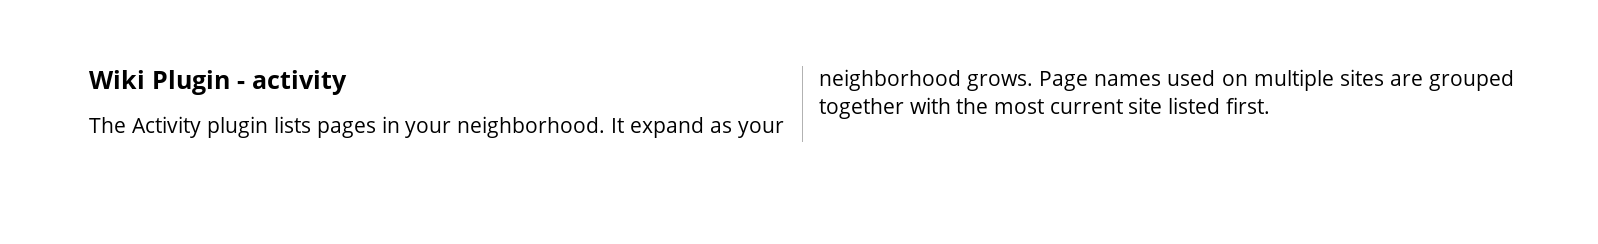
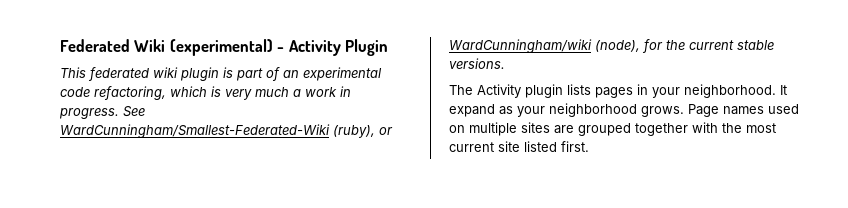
[89,70,347,95] Wiki Plugin - activity -> [60,39,389,56] [60,67,382,81] [60,86,351,100] [59,106,145,119] [60,124,393,138] [449,39,774,53] [449,58,505,69] Federated Wiki (experimental) - Activity Plugin // This federated wiki plugin is part of an experimental code refactoring, which is very much a work in progress. See WardCunningham/Smallest-Federated-Wiki (ruby), or WardCunningham/wiki (node), for the current stable versions.

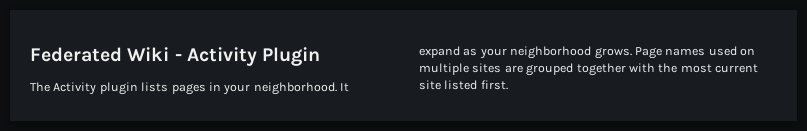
[169,39,273,56] (experimental) -> (170, 54) none
[60,67,382,81] [60,86,351,100] [59,106,145,119] [60,124,393,138] [449,39,774,53] [449,58,505,69] // This federated wiki plugin is part of an experimental code refactoring, which is very much a work in progress. See WardCunningham/Smallest-Federated-Wiki (ruby), or WardCunningham/wiki (node), for the current stable versions. -> (321, 56) none

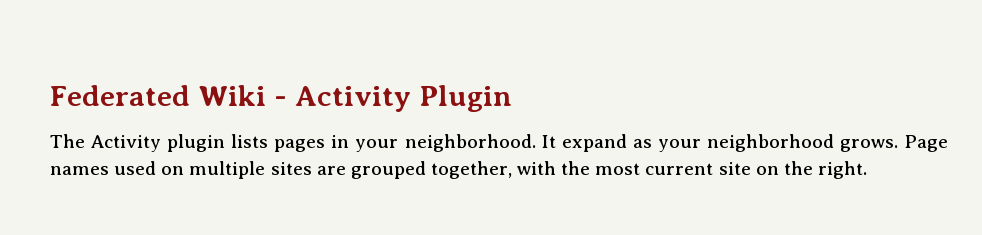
[576,63,626,76] together -> [430,161,512,179] together,
[444,80,508,90] listed first. -> [755,161,867,179] on the right.

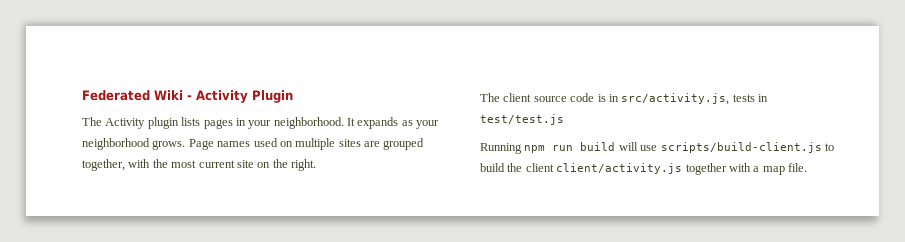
[561,134,627,152] expand -> [357,117,399,129] expands
(867, 170) none -> [480,93,768,105] [480,114,564,125] [480,142,834,154] [480,163,807,175] // The client source code is in src/activity.js, tests in test/test.js // Running npm run build will use scripts/build-client.js to build the client client/activity.js together with a map file.

